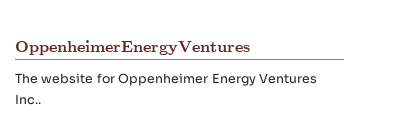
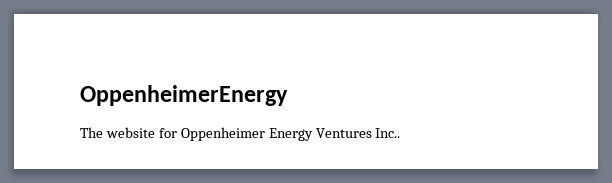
[15,40,250,55] OppenheimerEnergyVentures -> [80,85,288,106] OppenheimerEnergy

